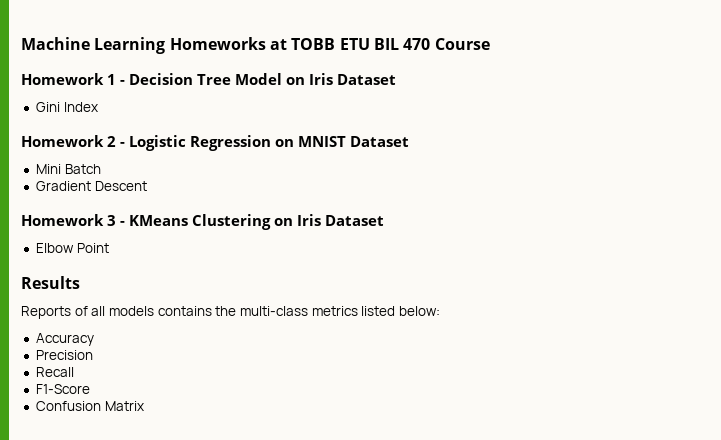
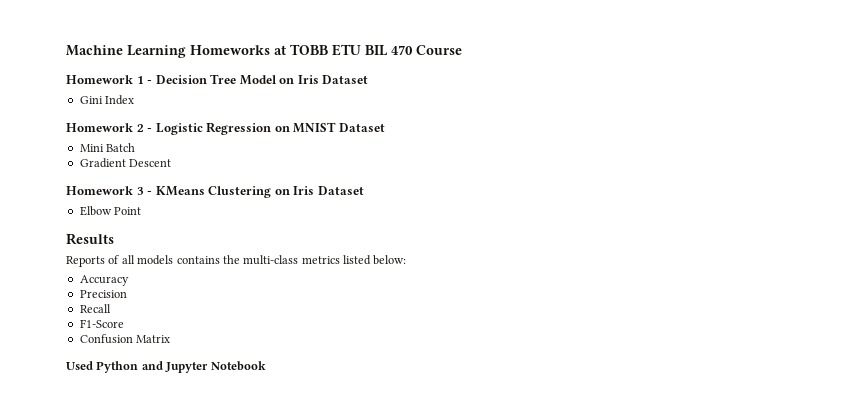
(144, 406) none -> [66,361,266,373] // Used Python and Jupyter Notebook

